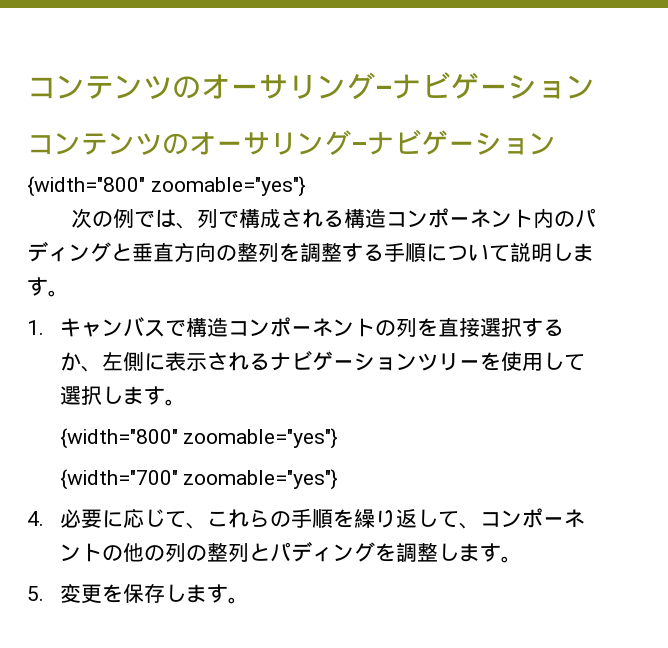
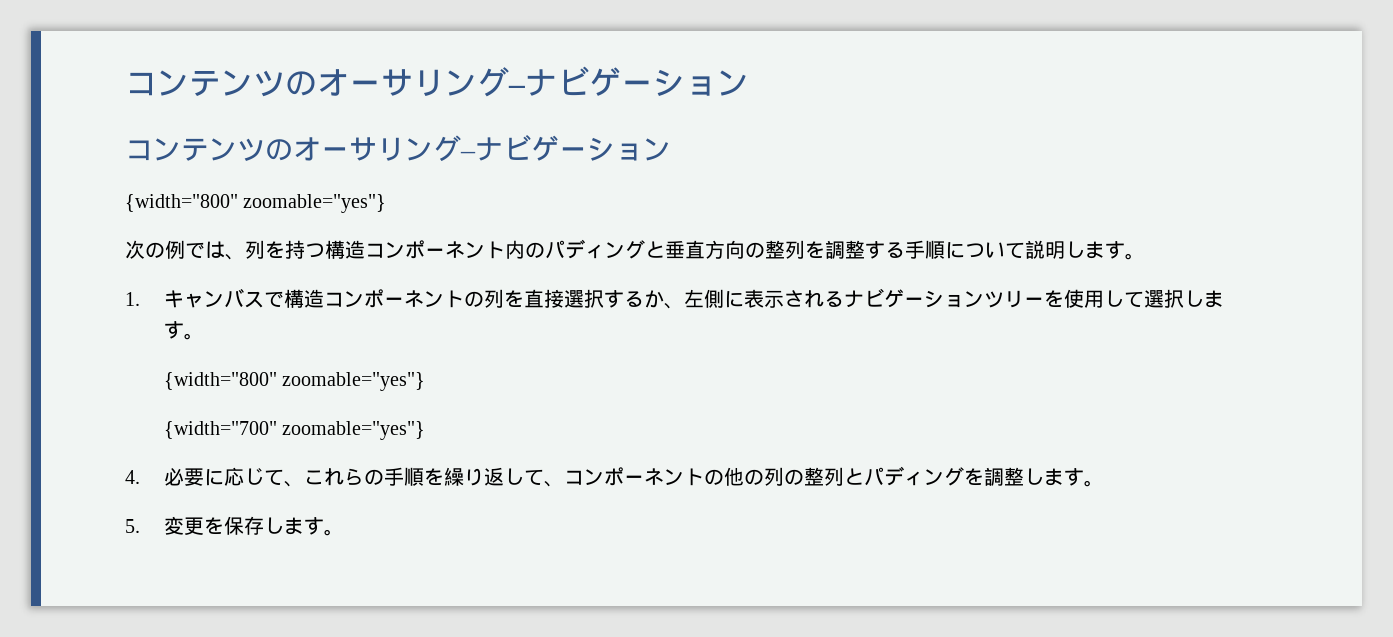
[218,208,345,228] で構成される -> [265,240,325,259] を持つ

